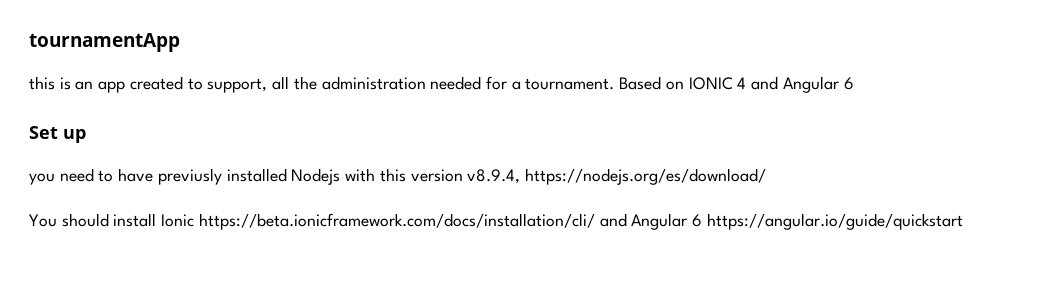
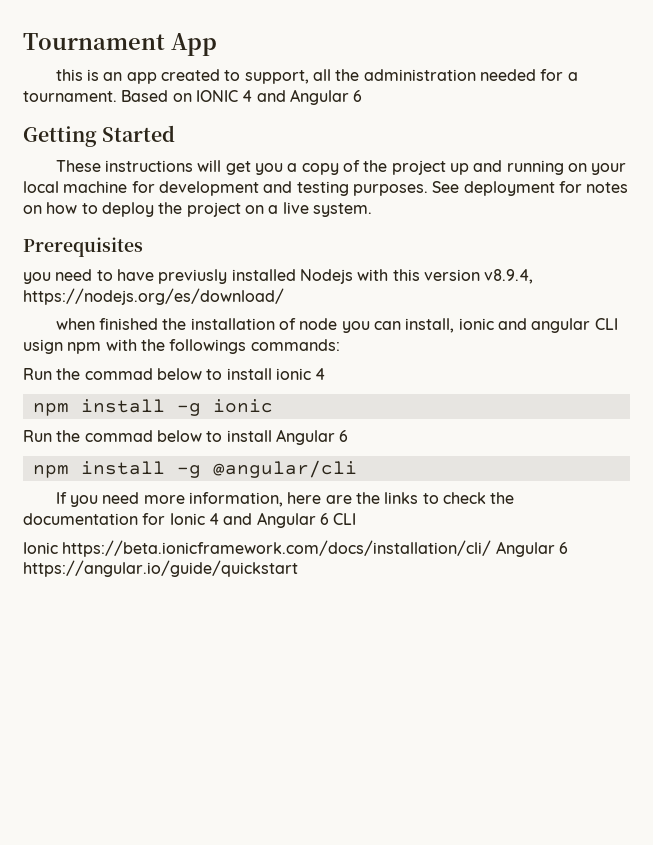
[29,33,180,52] tournamentApp -> [23,33,217,56] Tournament App
[29,126,86,143] Set up -> [23,125,176,147] [55,160,627,175] [23,181,629,196] [23,202,372,217] [23,237,143,257] Getting Started // These instructions will get you a copy of the project up and running on your local machine for development and testing purposes. See deployment for notes on how to deploy the project on a live system. // Prerequisites
[29,213,627,230] You should install Ionic https://beta.ionicframework.com/docs/installation/cli/ and -> [55,318,618,333] [23,339,340,354] [23,368,326,380] [32,399,273,416] [23,429,349,445] [32,460,357,478] [55,492,515,507] [23,512,357,528] [23,540,492,557] when finished the installation of node you can install, ionic and angular CLI usign npm with the followings commands: // Run the commad below to install ionic 4 // npm install -g ionic // Run the commad below to install Angular 6 // npm install -g @angular/cli // If you need more information, here are the links to check the documentation for Ionic 4 and Angular 6 CLI // Ionic https://beta.ionicframework.com/docs/installation/cli/

